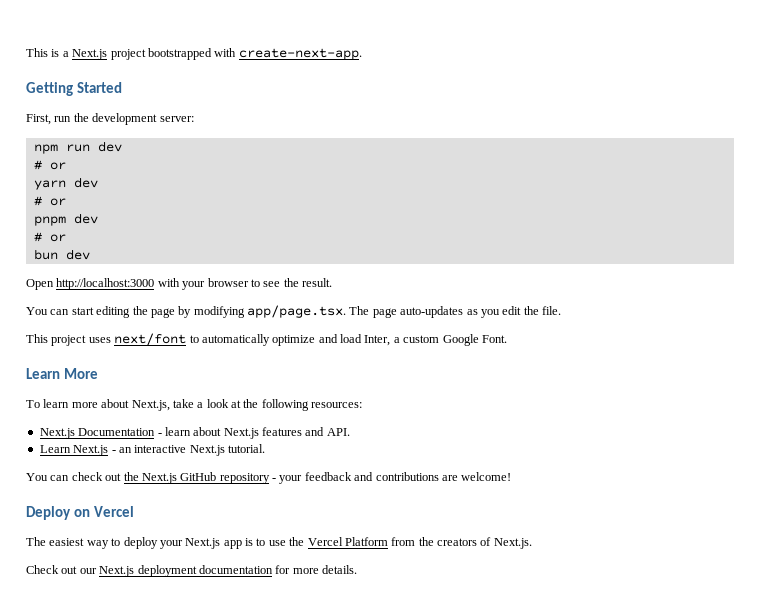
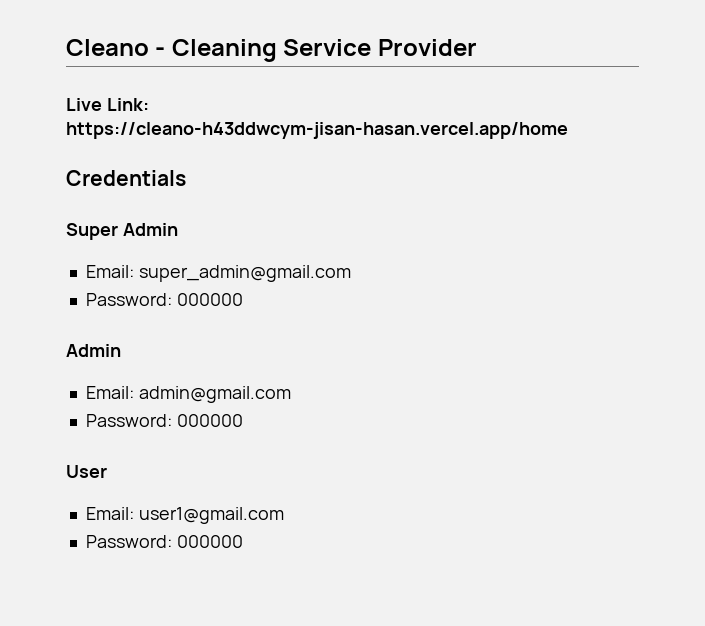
[26,48,362,60] [26,82,122,96] [26,113,194,125] [33,141,122,154] [33,160,66,170] [33,177,98,190] [33,196,66,206] [33,213,98,226] [33,232,66,242] [33,249,90,260] [26,278,332,290] [26,305,561,318] [26,333,507,346] [26,368,98,379] [26,399,363,411] [39,427,350,439] [39,444,265,456] [26,472,512,484] [26,506,134,520] [26,537,532,549] [26,565,357,577] This is a Next.js project bootstrapped with create-next-app. // Getting Started // First, run the development server: // npm run dev // # or // yarn dev // # or // pnpm dev // # or // bun dev // Open http://localhost:3000 with your browser to see the result. // You can start editing the page by modifying app/page.tsx. The page auto-updates as you edit the file. // This project uses next/font to automatically optimize and load Inter, a custom Google Font. // Learn More // To learn more about Next.js, take a look at the following resources: // Next.js Documentation - learn about Next.js features and API. // Learn Next.js - an interactive Next.js tutorial. // You can check out the Next.js GitHub repository - your feedback and contributions are welcome! // Deploy on Vercel // The easiest way to deploy your Next.js app is to use the Vercel Platform from the creators of Next.js. // Check out our Next.js deployment documentation for more details. -> [66,39,477,62] [66,98,149,111] [66,122,568,139] [66,170,186,186] [66,223,178,240] [85,265,351,282] [85,293,243,306] [66,344,121,357] [85,386,291,403] [85,414,243,427] [66,465,107,478] [85,507,284,524] [85,535,243,548] Cleano - Cleaning Service Provider // Live Link: https://cleano-h43ddwcym-jisan-hasan.vercel.app/home // Credentials // Super Admin // Email: super_admin@gmail.com // Password: 000000 // Admin // Email: admin@gmail.com // Password: 000000 // User // Email: user1@gmail.com // Password: 000000

